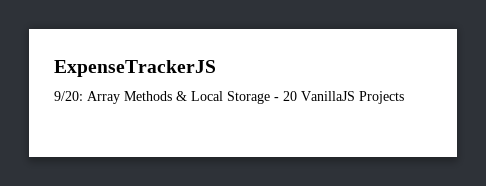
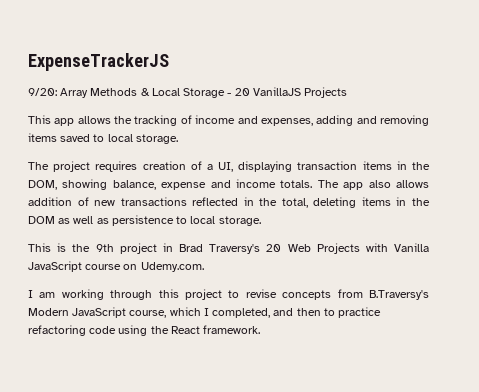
(404, 97) none -> [28,115,430,126] [28,133,178,144] [28,161,430,172] [28,179,429,190] [28,197,431,208] [28,215,261,226] [28,243,430,254] [28,261,204,272] [28,289,429,300] [28,307,382,318] [28,325,261,336] // This app allows the tracking of income and expenses, adding and removing items saved to local storage. // The project requires creation of a UI, displaying transaction items in the DOM, showing balance, expense and income totals. The app also allows addition of new transactions reflected in the total, deleting items in the DOM as well as persistence to local storage. // This is the 9th project in Brad Traversy's 20 Web Projects with Vanilla JavaScript course on Udemy.com. // I am working through this project to revise concepts from B.Traversy's Modern JavaScript course, which I completed, and then to practice refactoring code using the React framework.

